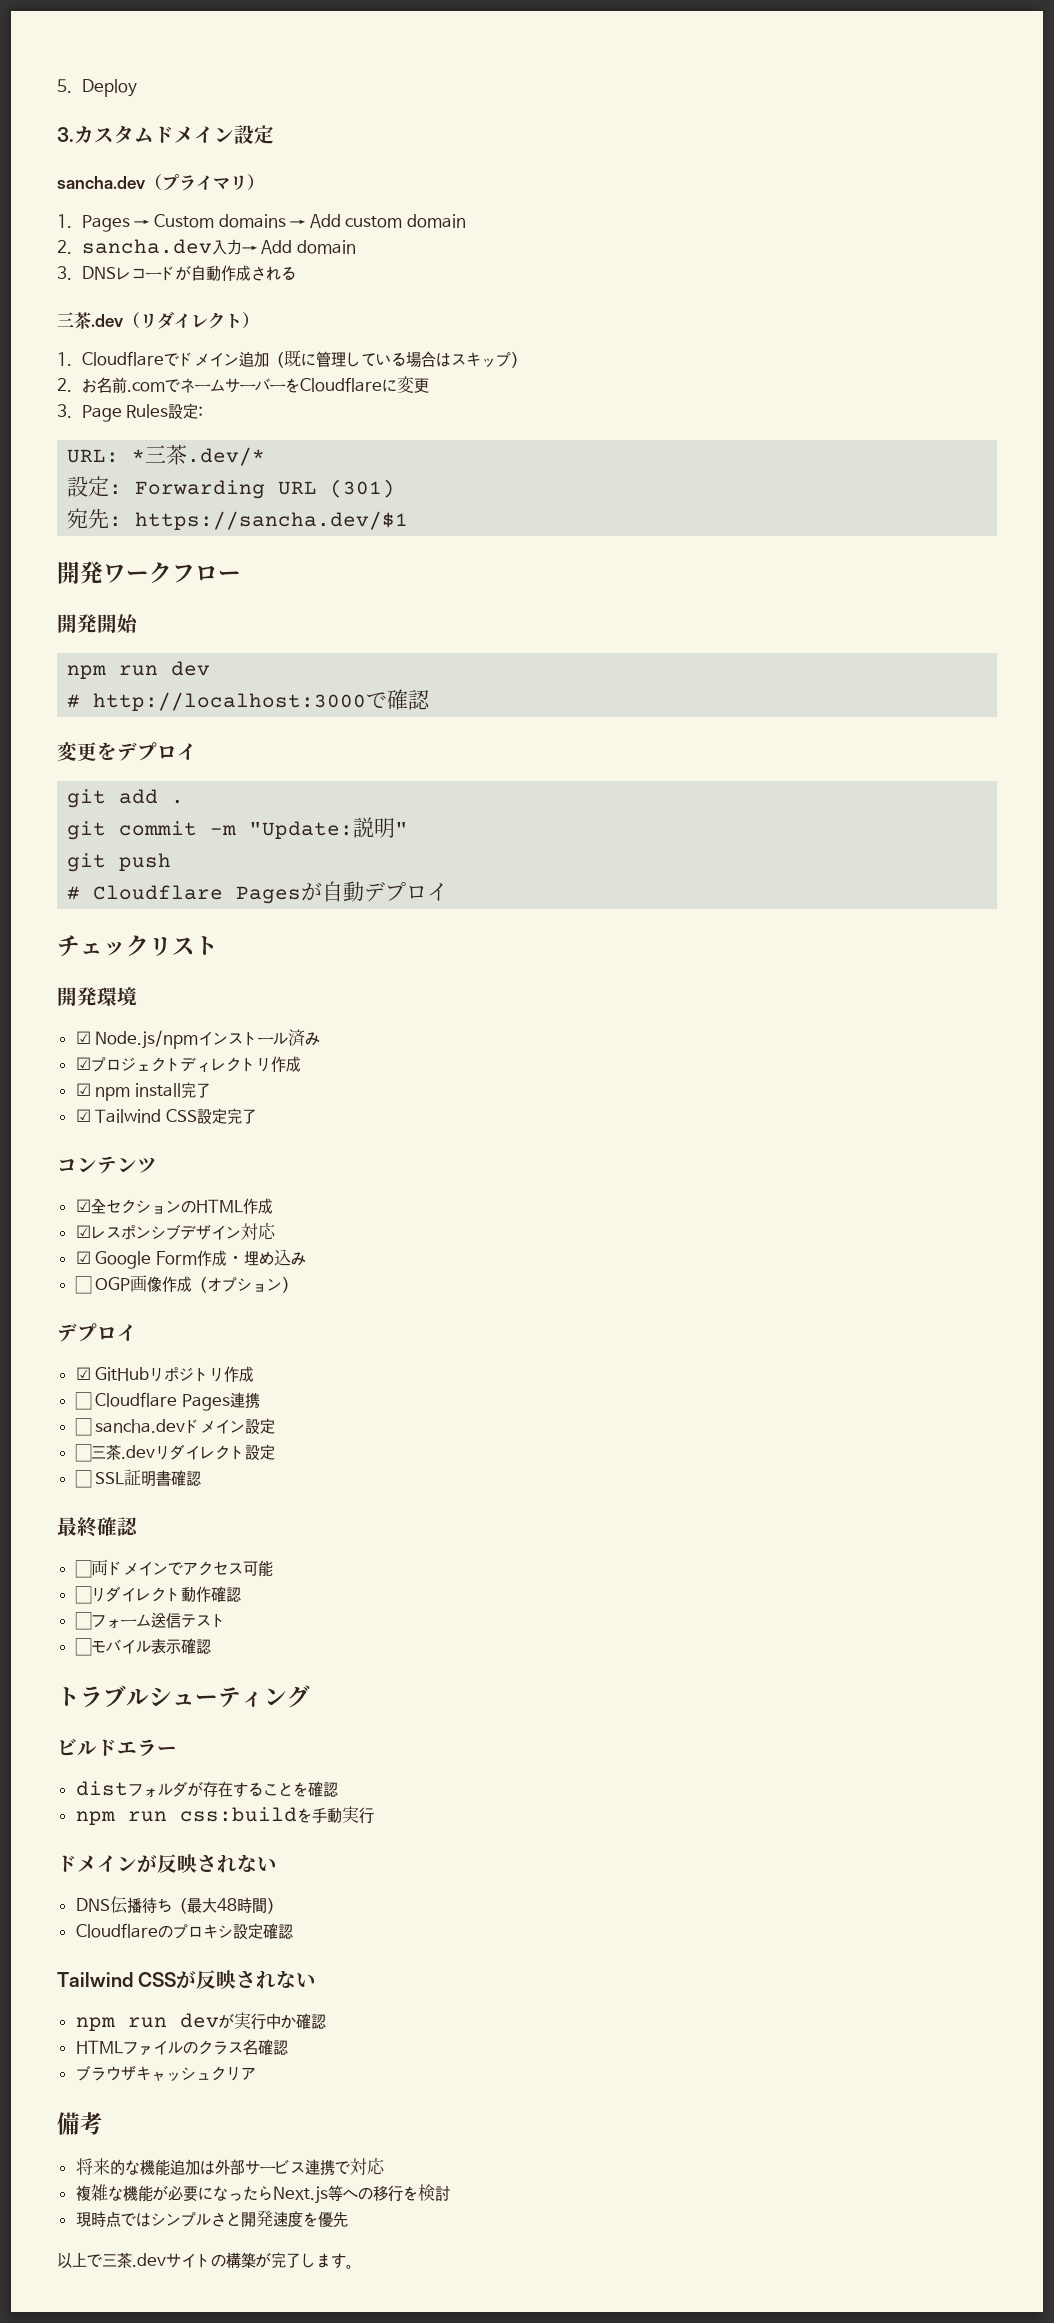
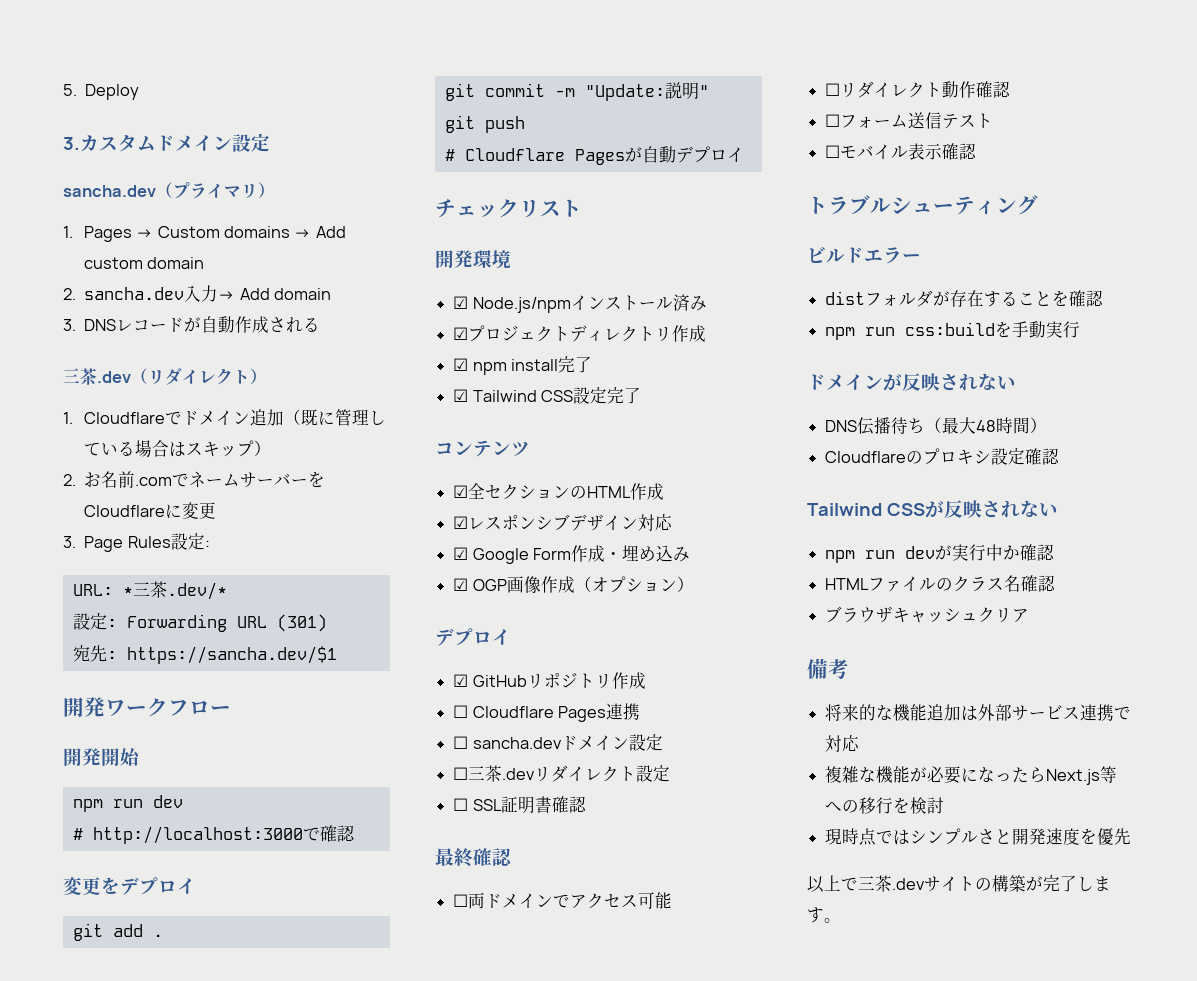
[74,1276,92,1294] ☐ -> [453,578,469,591] ☑

